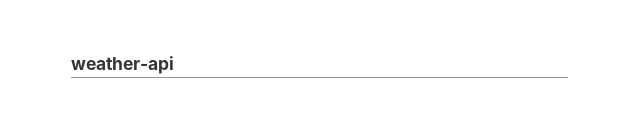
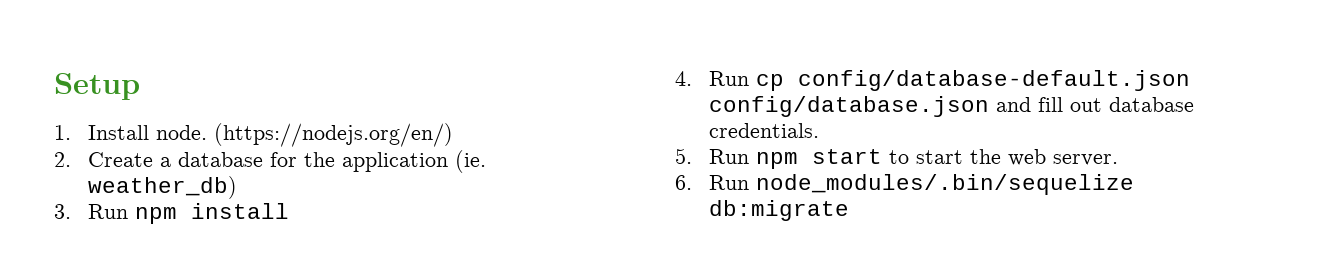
[71,56,174,74] weather-api -> [54,73,140,100] [54,123,453,147] [54,150,486,173] [87,176,237,199] [54,203,289,224] [675,70,1190,91] [708,96,1194,117] [708,123,819,138] [675,148,1118,169] [675,174,1134,195] [708,200,849,221] Setup // 1. Install node. (https://nodejs.org/en/) // 2. Create a database for the application (ie. weather_db) // 3. Run npm install // 4. Run cp config/database-default.json config/database.json and fill out database credentials. // 5. Run npm start to start the web server. // 6. Run node_modules/.bin/sequelize db:migrate

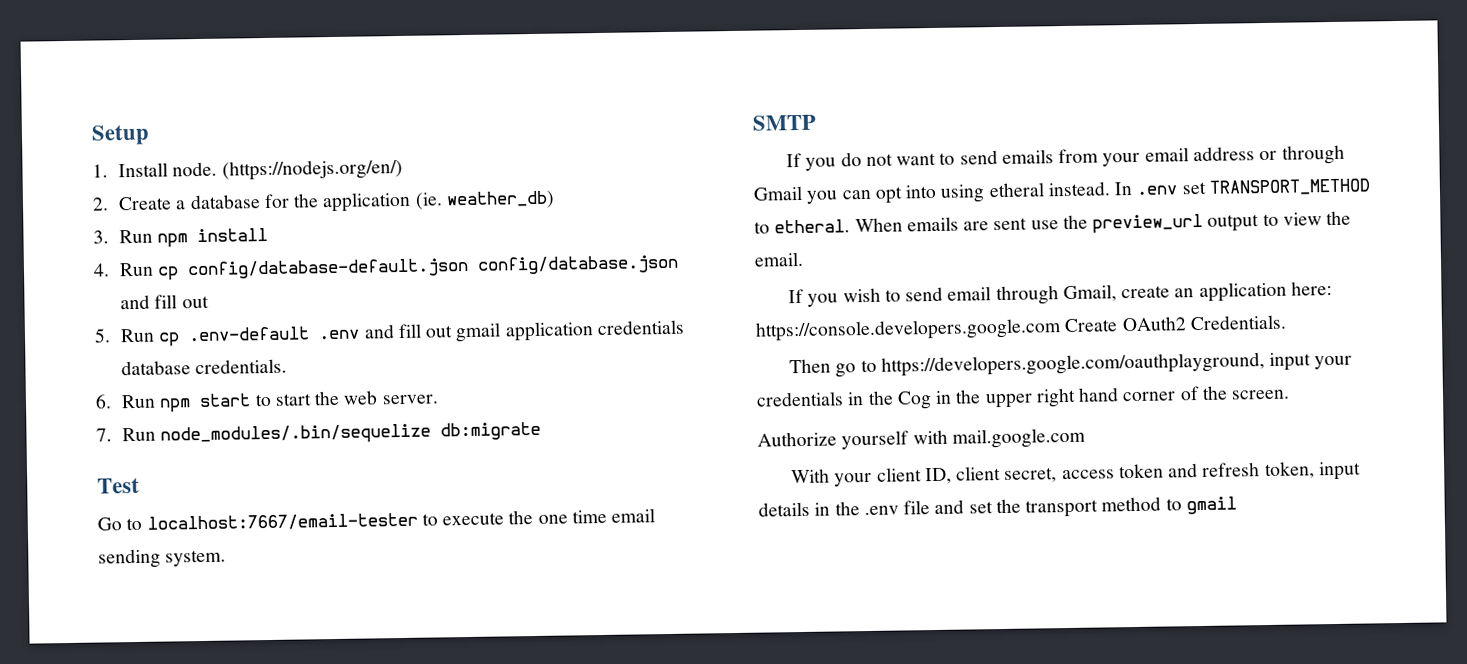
(1102, 105) none -> [94,319,685,347] // 5. Run cp .env-default .env and fill out gmail application credentials
[675,148,692,164] 5. -> [95,394,112,409] 6.
[675,175,692,190] 6. -> [96,428,112,442] 7.
(849, 210) none -> [97,477,140,494] [97,508,656,532] [98,548,227,569] [752,114,816,131] [786,144,1345,171] [753,178,1370,204] [754,210,1352,234] [754,251,804,267] [788,281,1332,307] [755,314,1287,342] [789,352,1353,378] [756,385,1291,410] [757,427,1086,450] [791,461,1361,487] [758,496,1237,518] // Test // Go to localhost:7667/email-tester to execute the one time email sending system. // SMTP // If you do not want to send emails from your email address or through Gmail you can opt into using etheral instead. In .env set TRANSPORT_METHOD to etheral. When emails are sent use the preview_url output to view the email. // If you wish to send email through Gmail, create an application here: https://console.developers.google.com Create OAuth2 Credentials. // Then go to https://developers.google.com/oauthplayground, input your credentials in the Cog in the upper right hand corner of the screen. // Authorize yourself with mail.google.com // With your client ID, client secret, access token and refresh token, input details in the .env file and set the transport method to gmail

